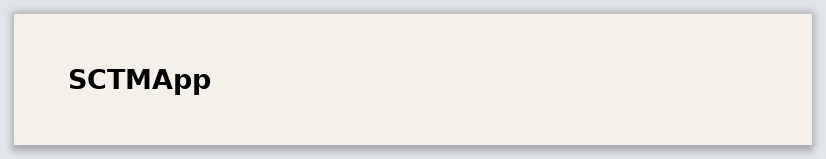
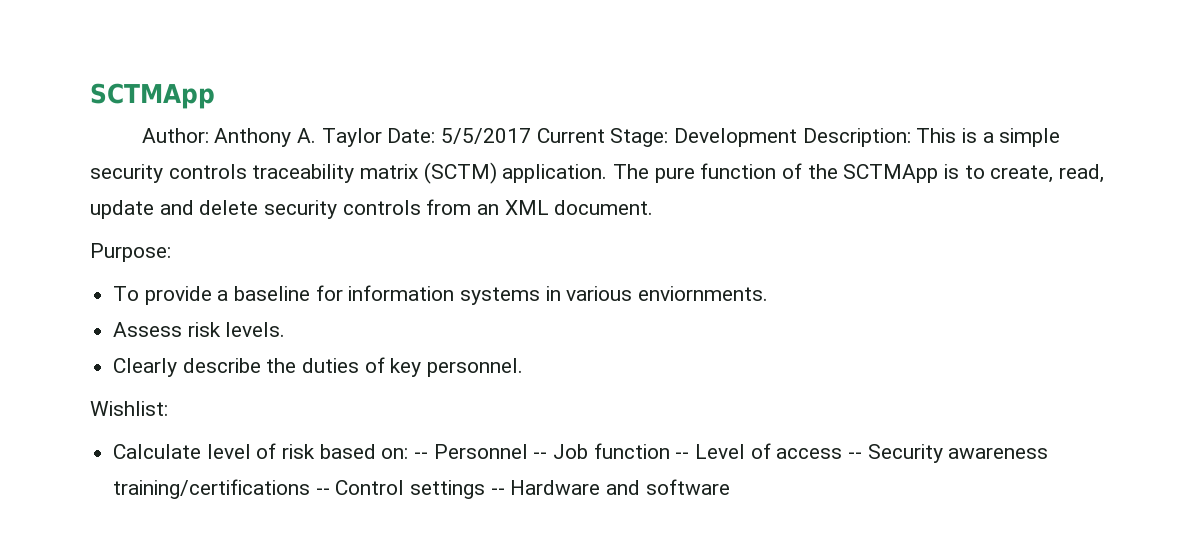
[68,69,211,95] SCTMApp -> [90,83,215,109] [141,128,1061,147] [90,162,1105,184] [90,199,654,219] [90,243,171,262] [113,285,769,305] [113,322,286,337] [113,357,524,377] [90,401,168,416] [113,443,1049,463] [113,479,730,499] SCTMApp // Author: Anthony A. Taylor Date: 5/5/2017 Current Stage: Development Description: This is a simple security controls traceability matrix (SCTM) application. The pure function of the SCTMApp is to create, read, update and delete security controls from an XML document. // Purpose: // To provide a baseline for information systems in various enviornments. // Assess risk levels. // Clearly describe the duties of key personnel. // Wishlist: // Calculate level of risk based on: -- Personnel -- Job function -- Level of access -- Security awareness training/certifications -- Control settings -- Hardware and software

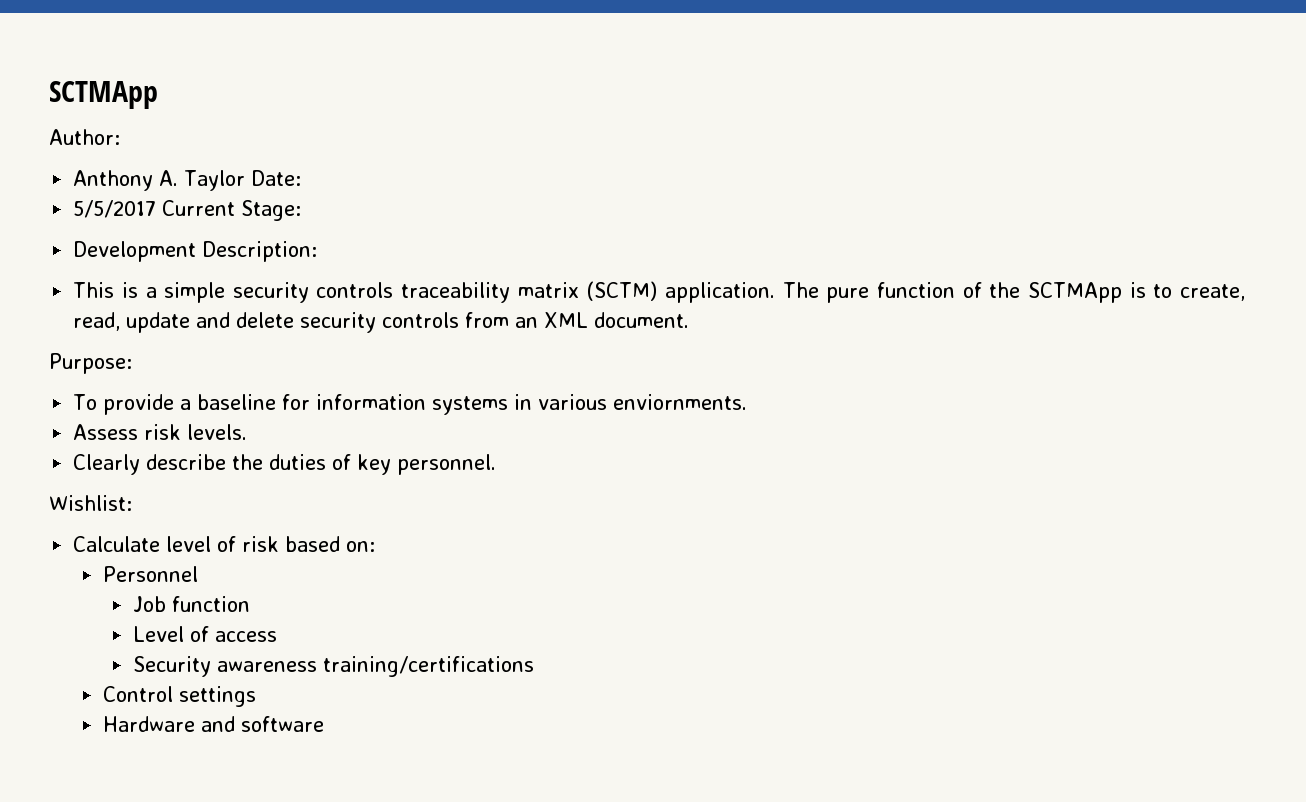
(209, 135) none -> (120, 137) //
(436, 135) none -> (302, 178) //
(669, 137) none -> (302, 210) //
(911, 137) none -> (318, 251) //
[414,452,429,459] -- -> (376, 546) //
[533,452,548,459] -- -> (199, 574) //
[675,452,690,459] -- -> (251, 604) //
[848,452,863,459] -- -> (278, 636) //
[315,488,330,495] -- -> (535, 666) //
[490,488,505,495] -- -> (257, 696) //

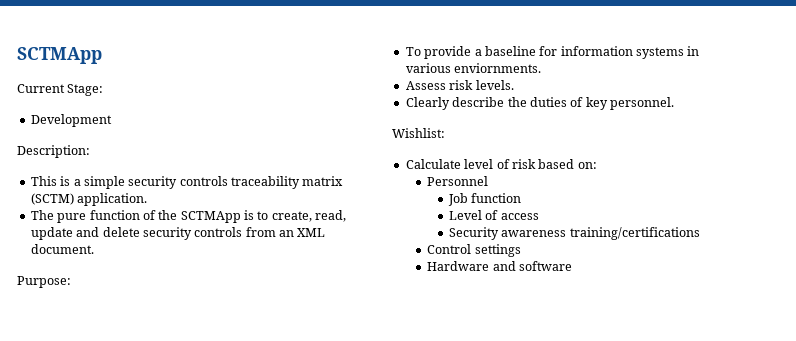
[49,129,120,145] [73,170,302,191] [73,200,157,218] Author: // Anthony A. Taylor Date: // 5/5/2017 -> (102, 55) none
(197, 251) none -> (112, 120) //
(776, 292) none -> (148, 199) //

